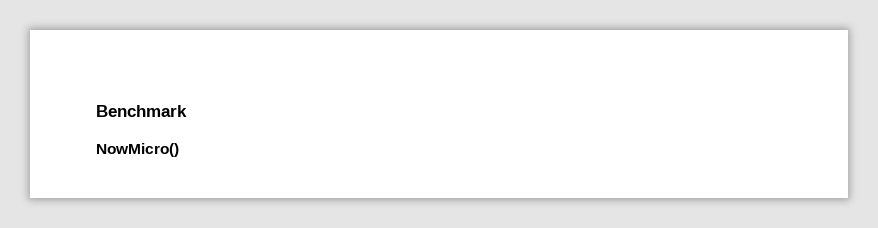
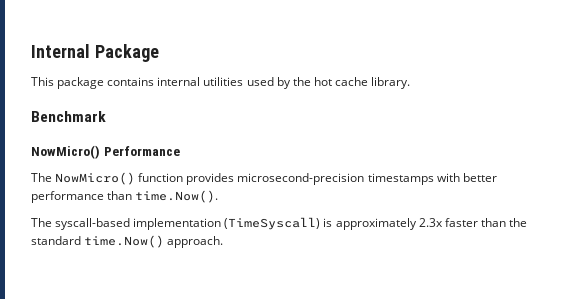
[96,105,187,117] [96,143,179,157] Benchmark // NowMicro() -> [31,44,159,62] [31,77,411,89] [31,111,106,122] [31,145,180,159] [31,172,497,185] [31,190,219,203] [31,217,527,230] [31,235,224,248] Internal Package // This package contains internal utilities used by the hot cache library. // Benchmark // NowMicro() Performance // The NowMicro() function provides microsecond-precision timestamps with better performance than time.Now(). // The syscall-based implementation (TimeSyscall) is approximately 2.3x faster than the standard time.Now() approach.

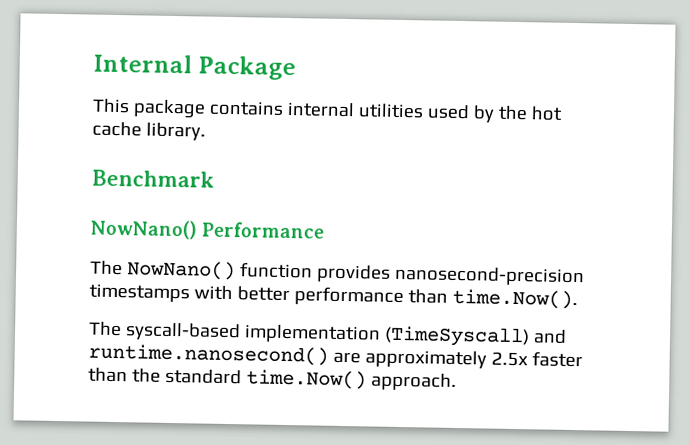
[31,145,100,159] NowMicro() -> [90,218,198,240] NowNano()
[55,172,136,185] NowMicro() -> [125,260,236,281] NowNano()
[237,173,365,185] microsecond-precision -> [393,265,585,287] nanosecond-precision
[323,218,443,230] is approximately 2.3x -> [532,329,567,344] [88,343,528,369] and runtime.nanosecond() are approximately 2.5x

